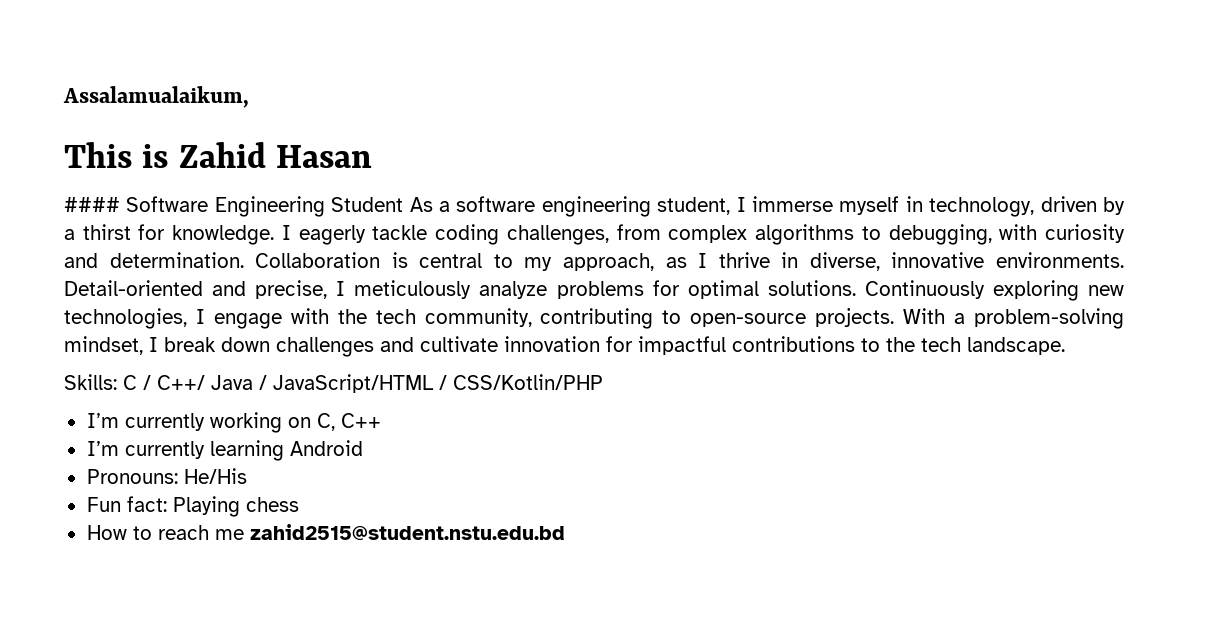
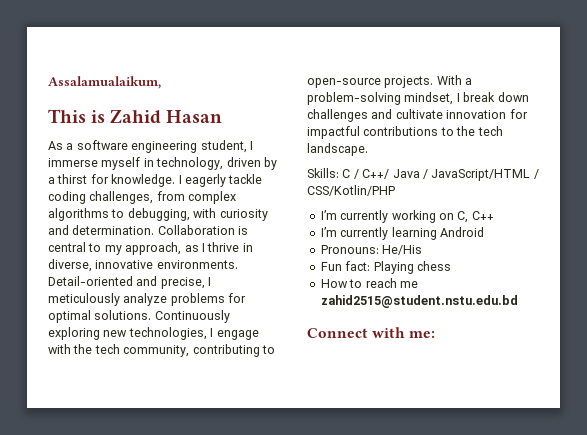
[64,196,404,217] #### Software Engineering Student -> (223, 116) none
(565, 532) none -> [307,327,436,338] // Connect with me:

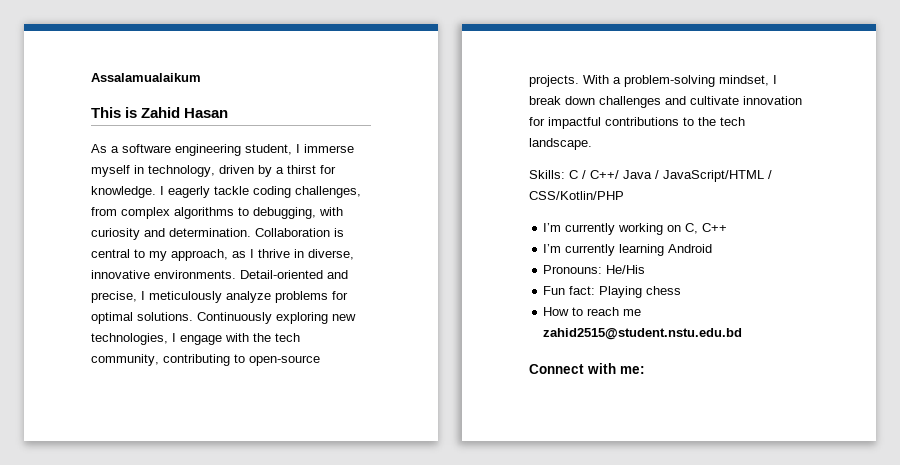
[48,76,161,89] Assalamualaikum, -> [91,73,201,82] Assalamualaikum

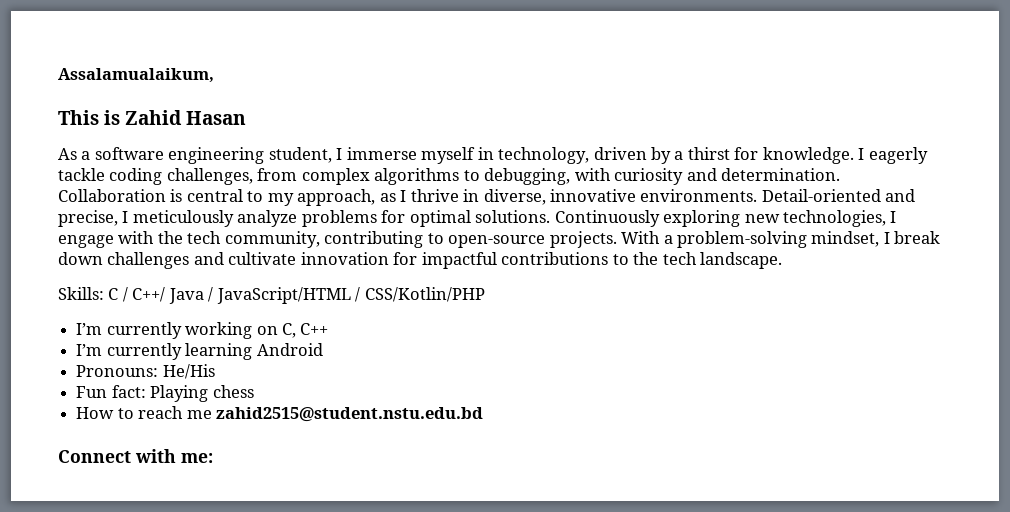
[91,73,201,82] Assalamualaikum -> [58,68,214,83] Assalamualaikum,

